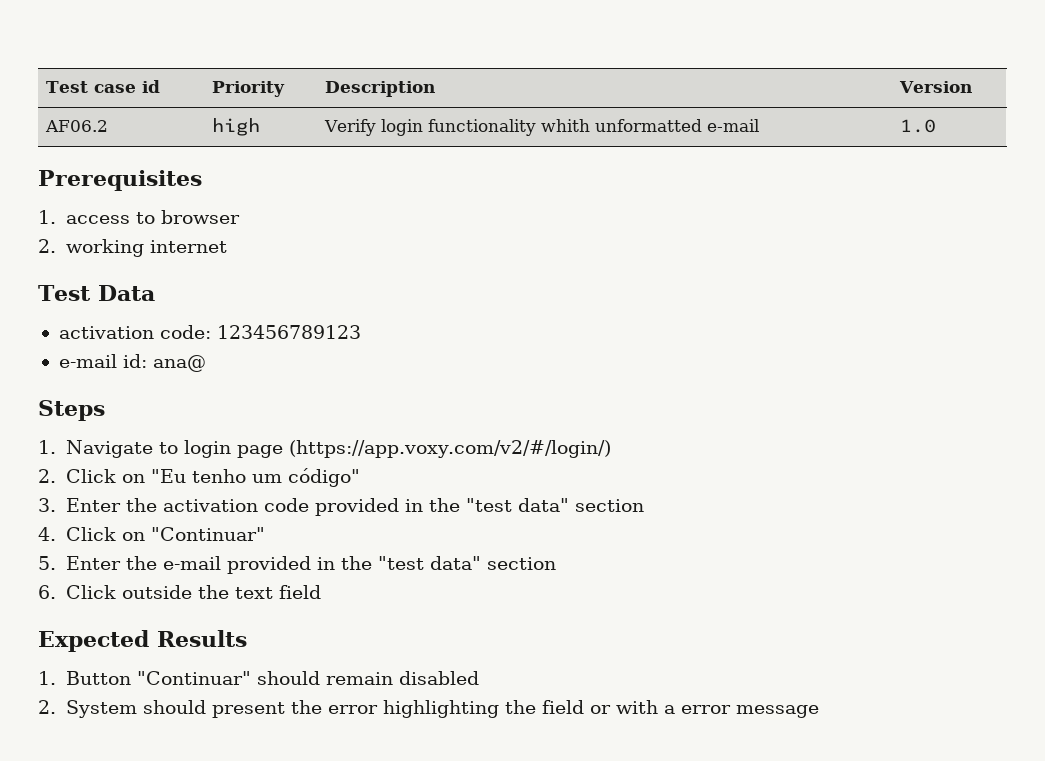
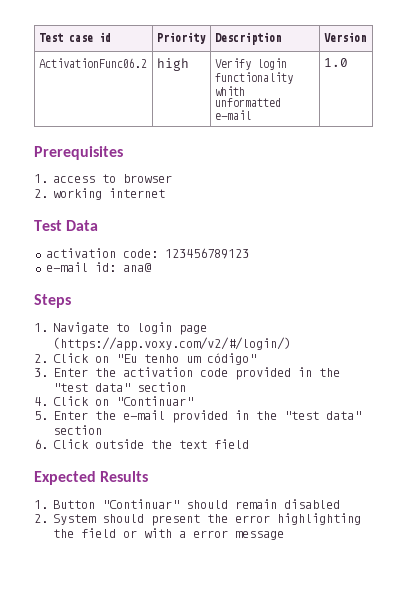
[45,120,109,132] AF06.2 -> [38,58,147,68] ActivationFunc06.2

